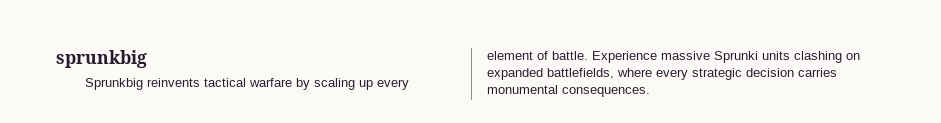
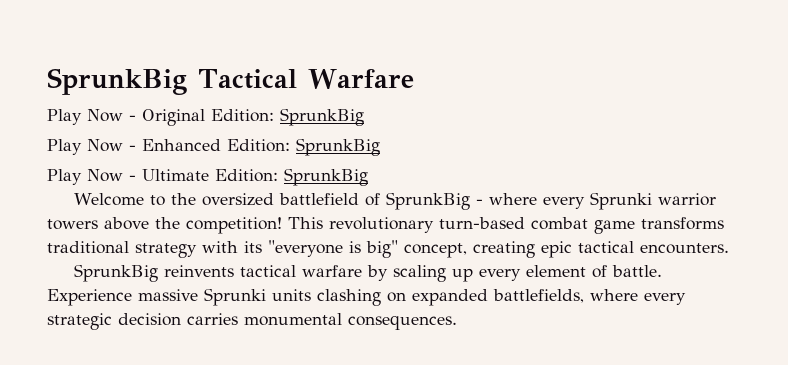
[56,50,147,68] [84,78,143,90] sprunkbig // Sprunkbig -> [47,68,414,95] [47,108,364,126] [47,138,380,156] [47,168,368,186] [73,192,717,210] [47,217,724,234] [47,240,729,258] [73,264,158,282] SprunkBig Tactical Warfare // Play Now - Original Edition: SprunkBig // Play Now - Enhanced Edition: SprunkBig // Play Now - Ultimate Edition: SprunkBig // Welcome to the oversized battlefield of SprunkBig - where every Sprunki warrior towers above the competition! This revolutionary turn-based combat game transforms traditional strategy with its "everyone is big" concept, creating epic tactical encounters. // SprunkBig

